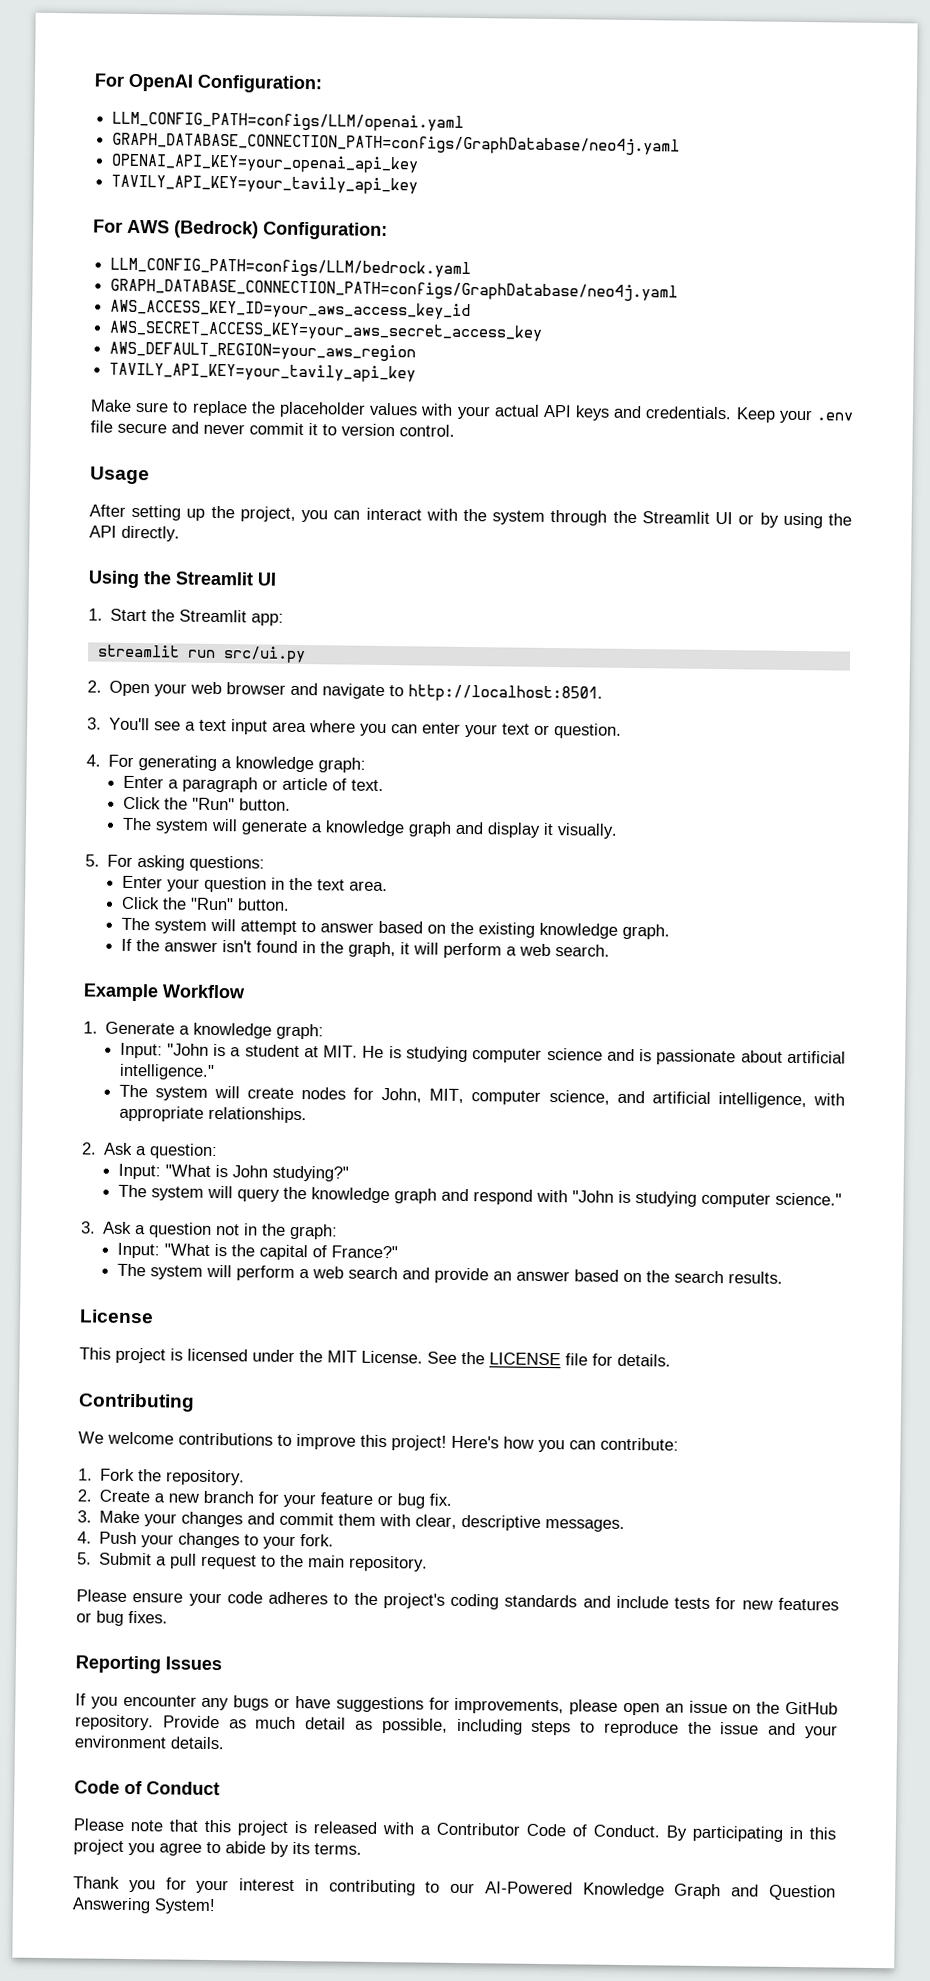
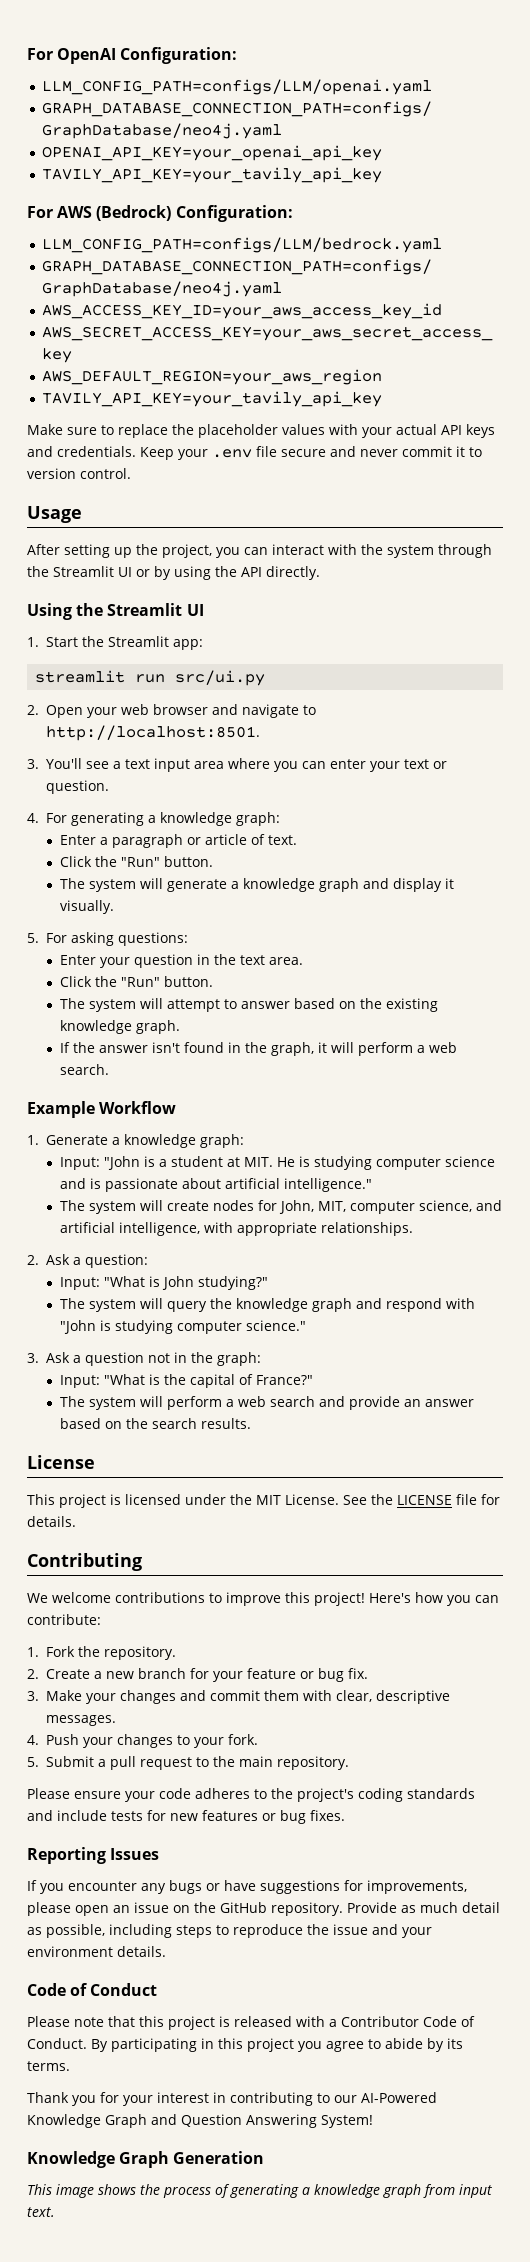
(216, 1906) none -> [27,2151,265,2168] [27,2184,492,2198] [27,2207,55,2217] // Knowledge Graph Generation // This image shows the process of generating a knowledge graph from input text.

